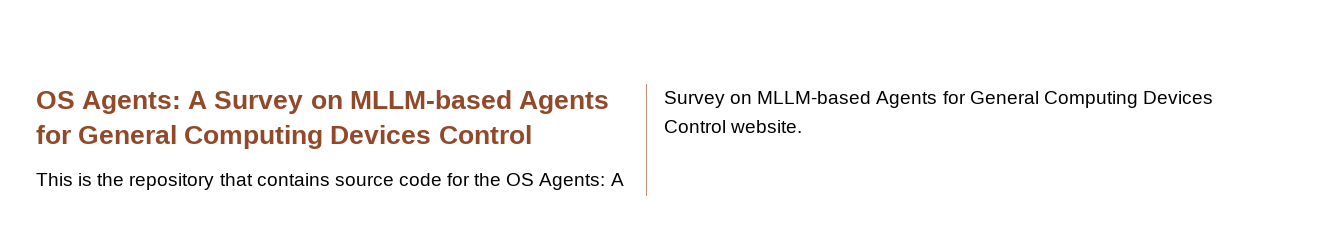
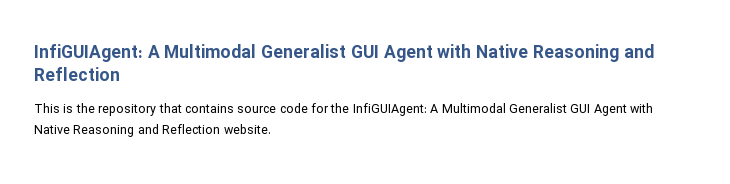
[36,90,609,114] [36,125,532,149] OS Agents: A Survey on MLLM-based Agents for General Computing Devices Control -> [34,44,654,62] [34,67,120,81] InfiGUIAgent: A Multimodal Generalist GUI Agent with Native Reasoning and Reflection
[506,173,624,190] [664,91,1213,108] [664,120,726,133] OS Agents: A Survey on MLLM-based Agents for General Computing Devices Control -> [352,103,653,116] [34,124,221,137] InfiGUIAgent: A Multimodal Generalist GUI Agent with Native Reasoning and Reflection

